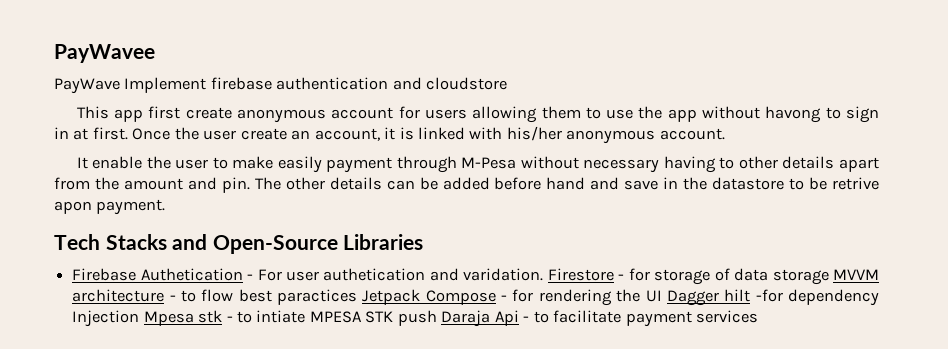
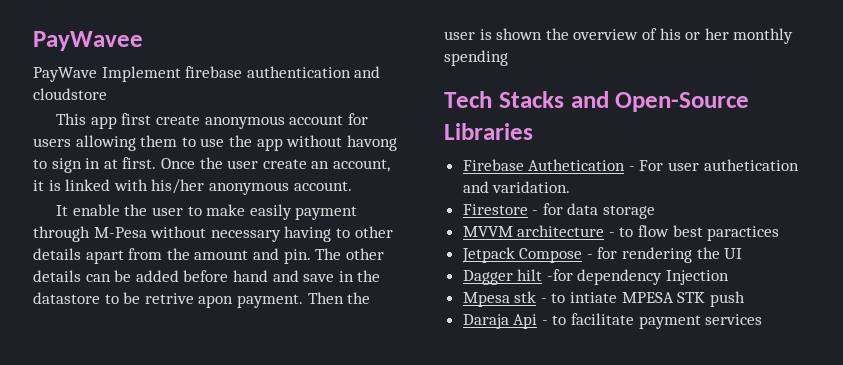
(166, 207) none -> [307,292,371,304] [444,28,794,44] [444,50,508,66] Then the user is shown the overview of his or her monthly spending
(544, 274) none -> (571, 187) //
[654,268,730,285] storage of -> (563, 209) none
(829, 277) none -> (656, 212) //
(357, 297) none -> (780, 233) //
(662, 296) none -> (743, 253) //
(140, 318) none -> (730, 277) //
(437, 318) none -> (745, 299) //

